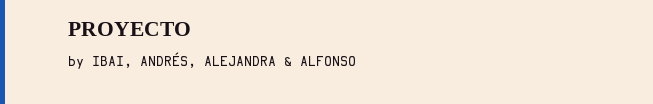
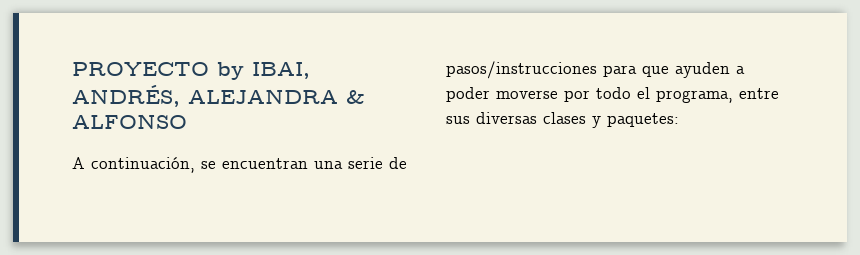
(191, 29) // -> (209, 69) none
(356, 61) none -> [72,157,407,173] [446,61,745,79] [446,87,779,103] [446,112,679,128] // A continuación, se encuentran una serie de pasos/instrucciones para que ayuden a poder moverse por todo el programa, entre sus diversas clases y paquetes:

